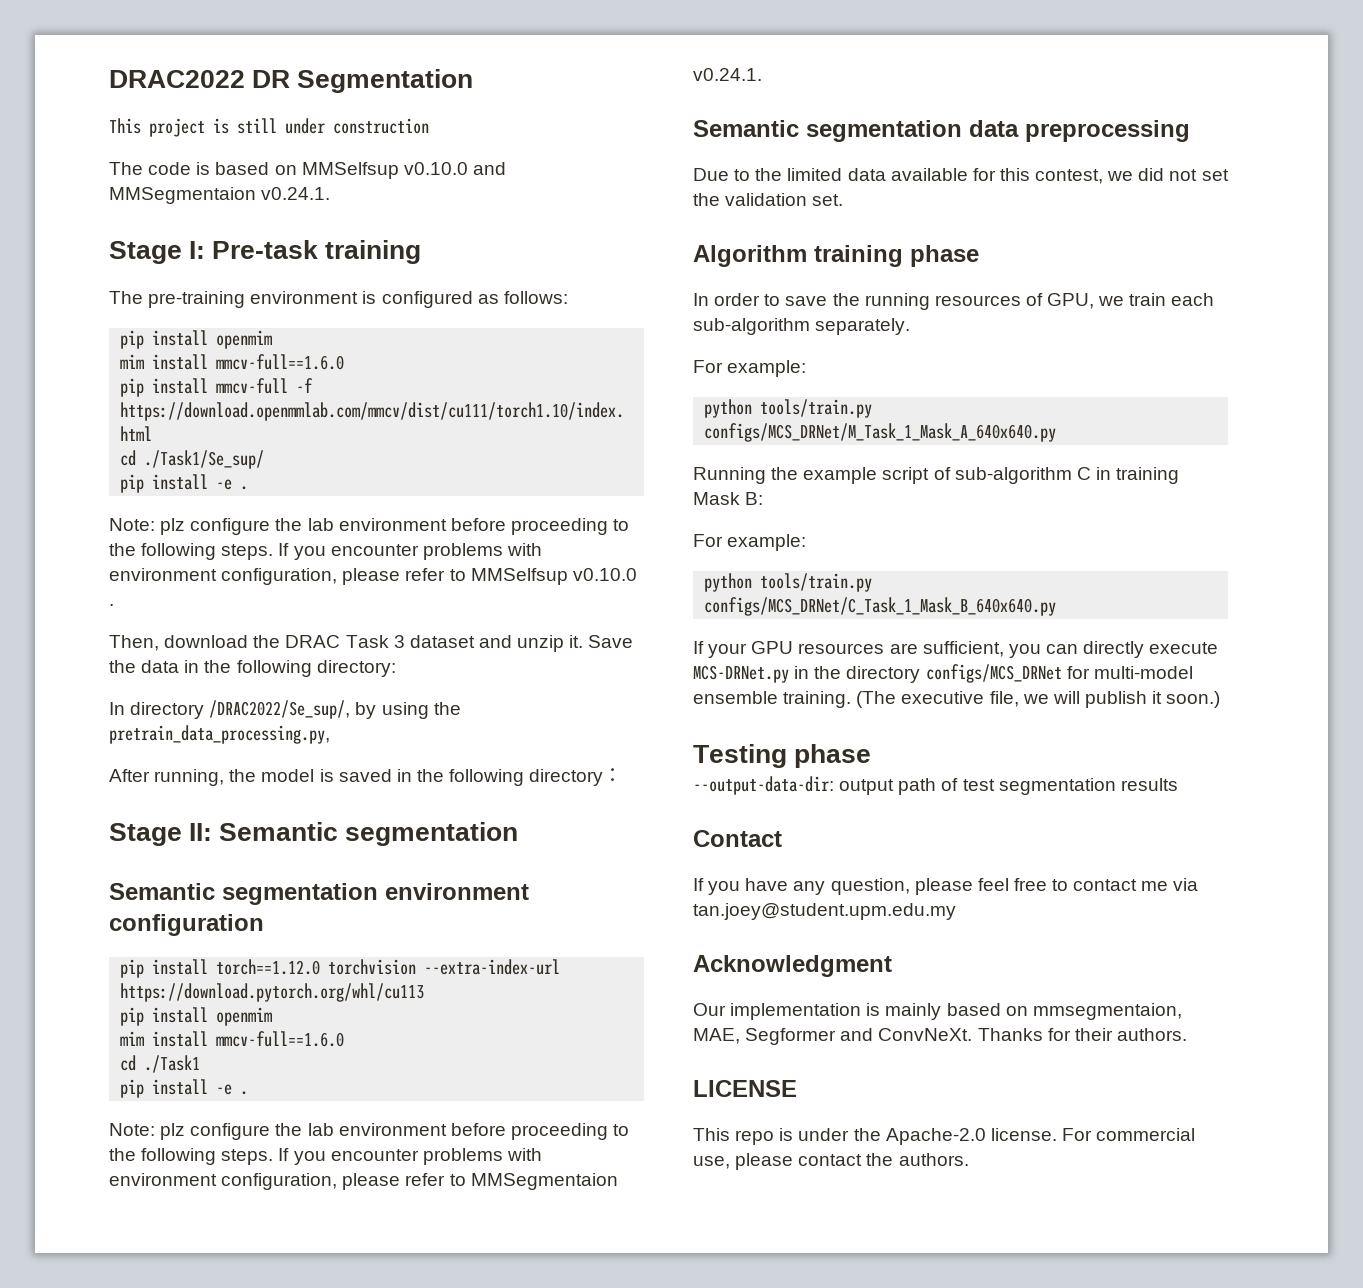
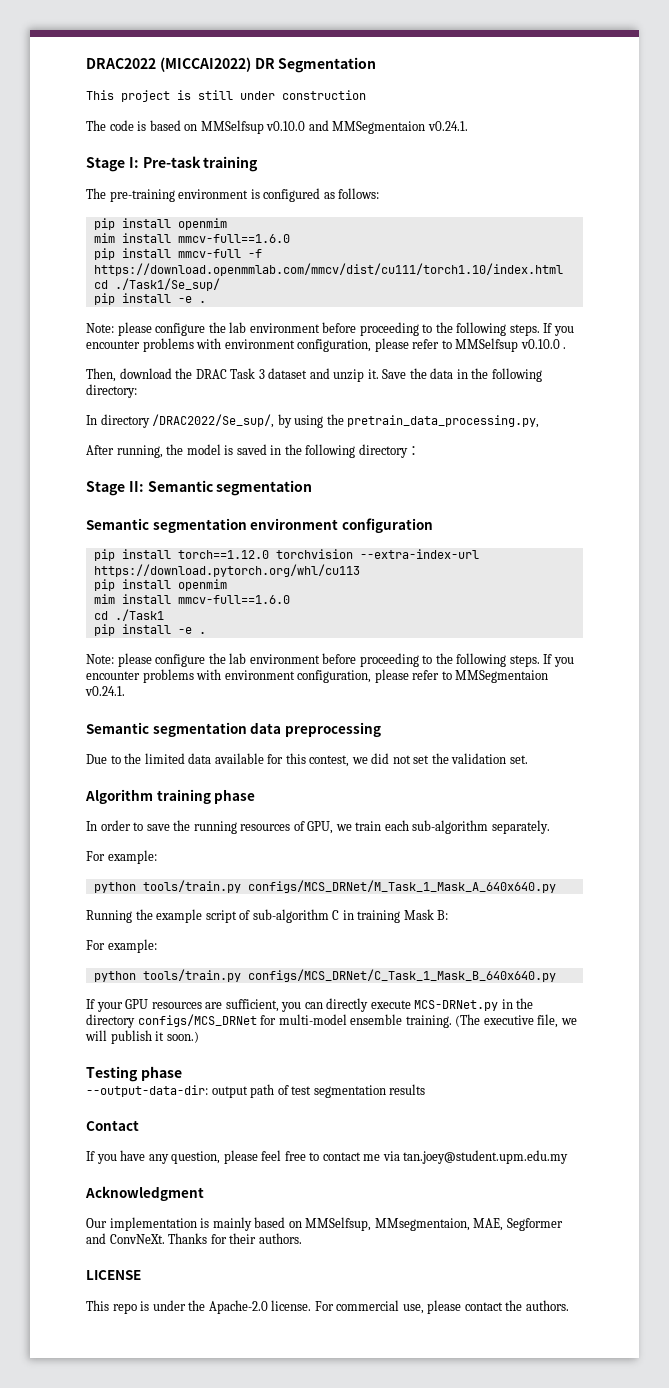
(245, 79) none -> [159,57,251,72] (MICCAI2022)
[160,518,186,535] plz -> [117,322,152,336] please
[160,1123,186,1140] plz -> [117,653,152,667] please
[1032,1003,1182,1020] mmsegmentaion, -> [305,1217,470,1231] MMSelfsup, MMsegmentaion,

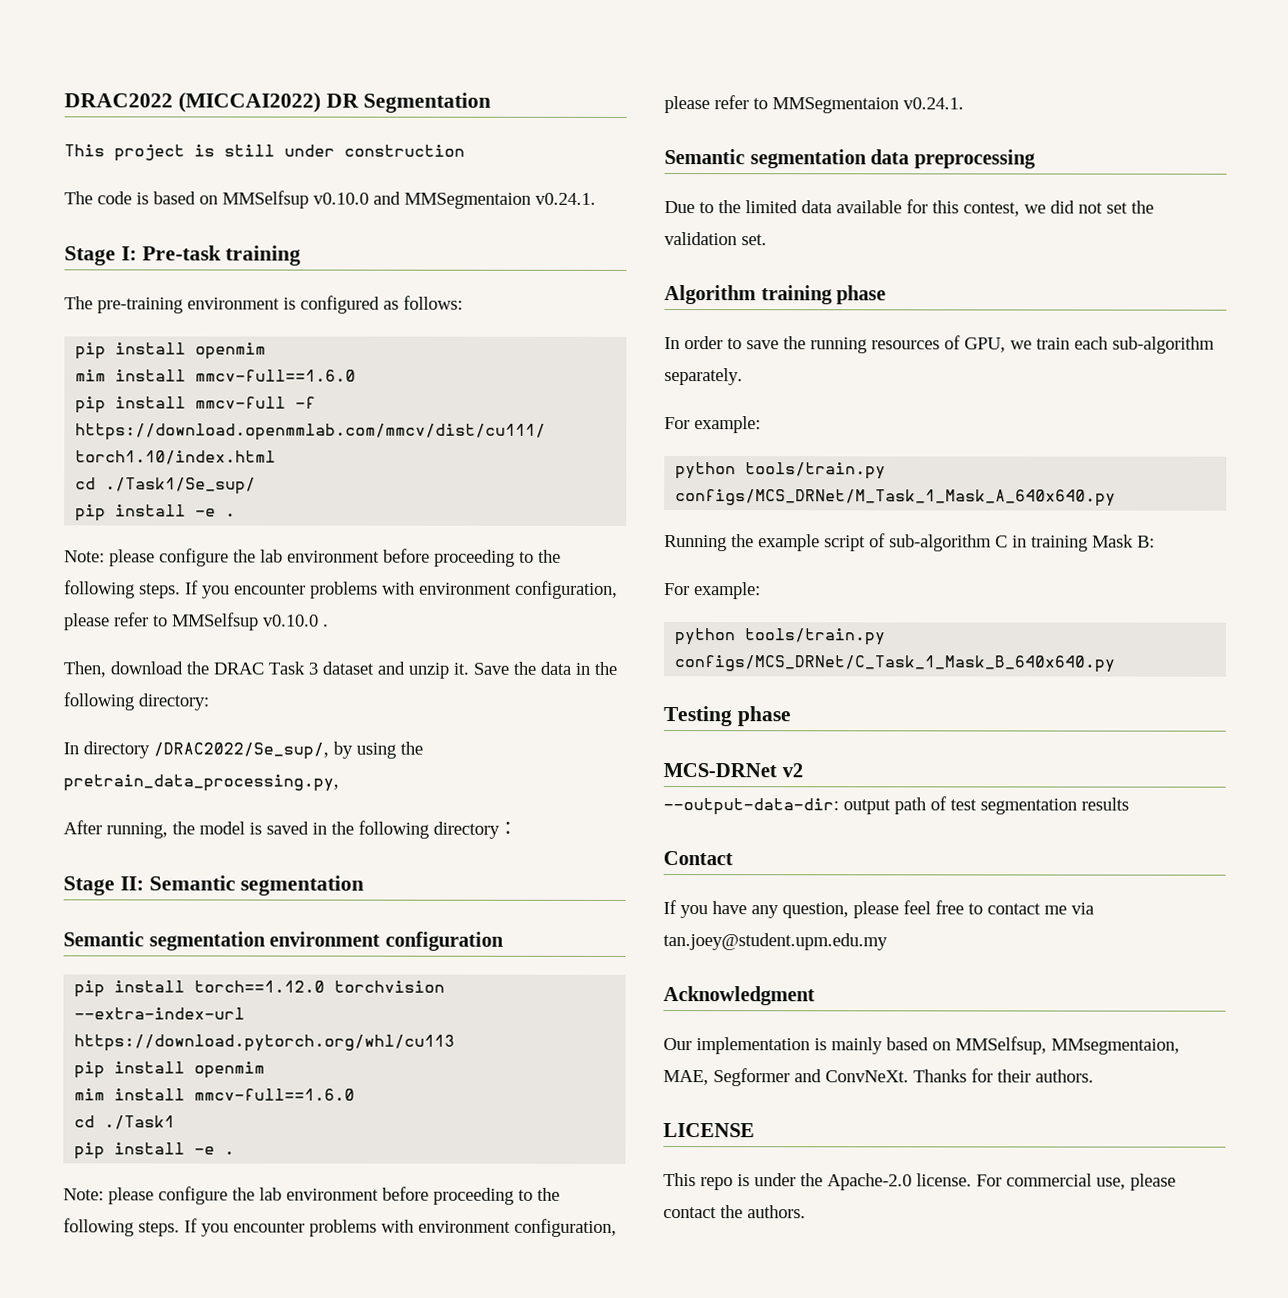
[86,998,534,1012] [86,1014,577,1028] [85,1030,199,1044] // If your GPU resources are sufficient, you can directly execute MCS-DRNet.py in the directory configs/MCS_DRNet for multi-model ensemble training. (The executive file, we will publish it soon.) -> (1116, 664) none
(182, 1073) none -> [663,763,803,778] // MCS-DRNet v2

